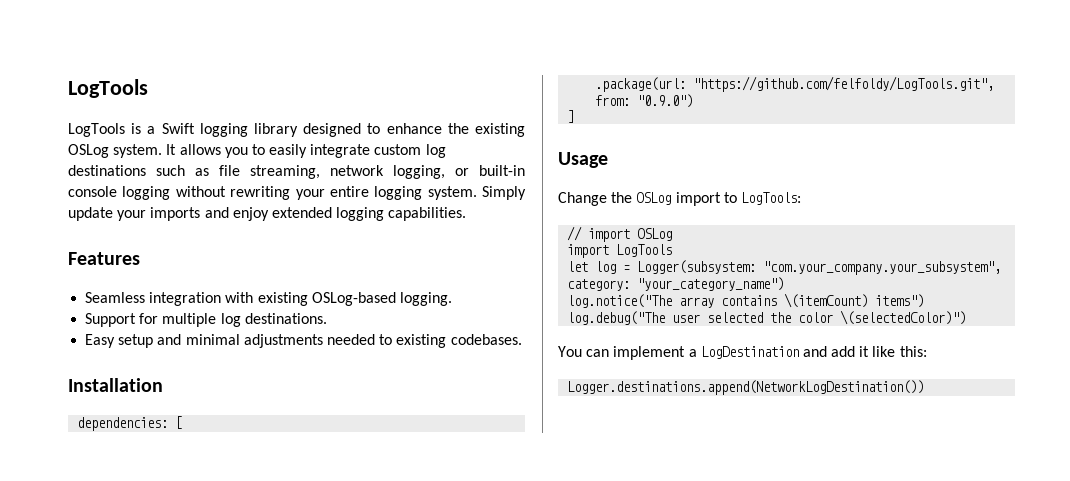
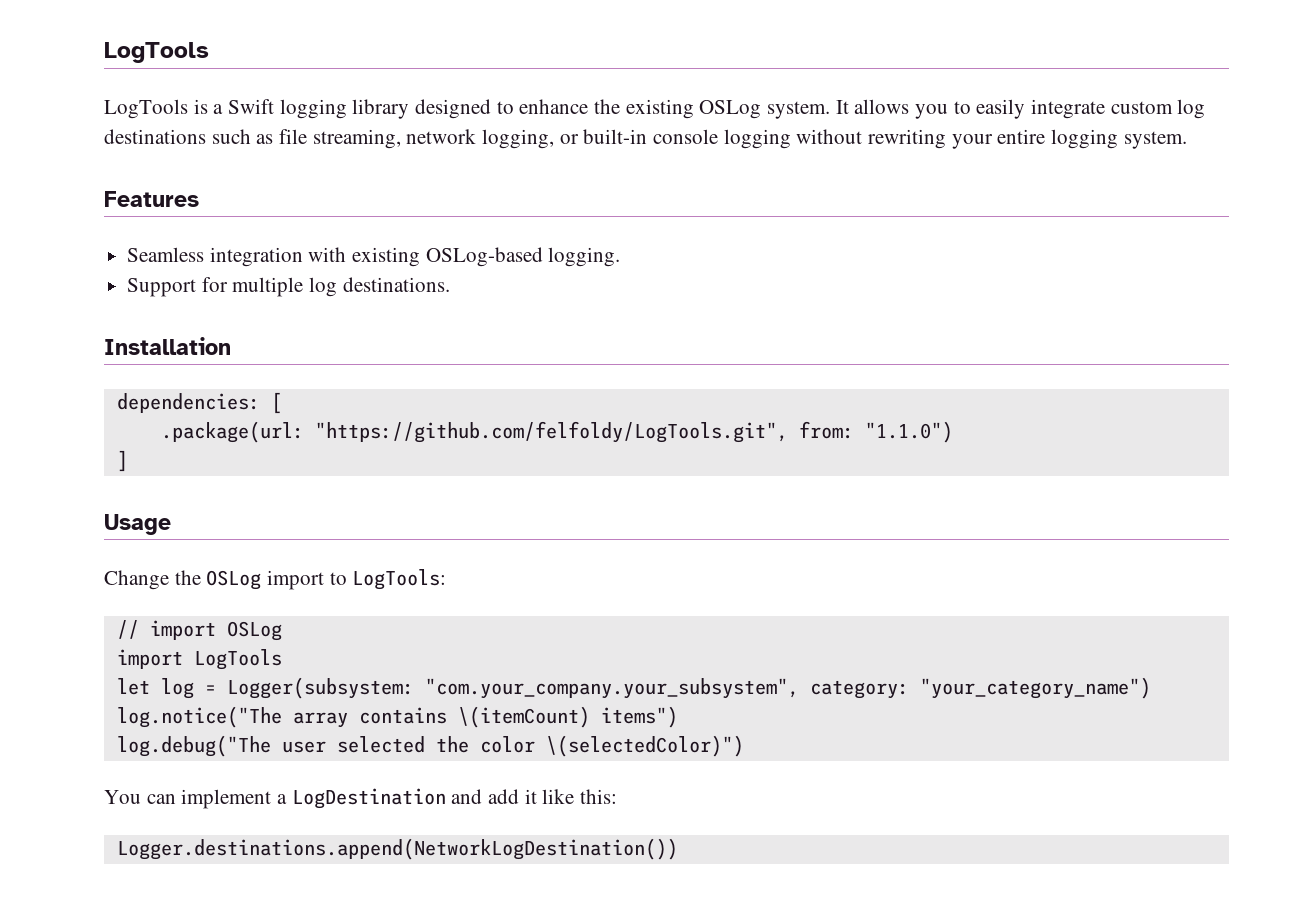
[482,186,526,200] [68,207,467,221] Simply update your imports and enjoy extended logging capabilities. -> (1187, 140) none
[85,334,522,348] // Easy setup and minimal adjustments needed to existing codebases. -> (450, 284) none
[637,94,694,108] "0.9.0") -> [864,421,953,443] "1.1.0")

